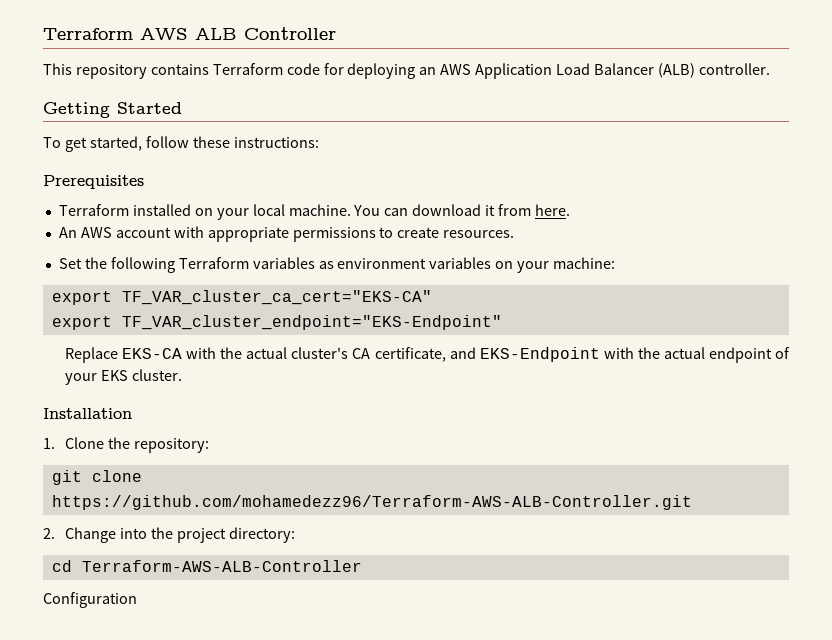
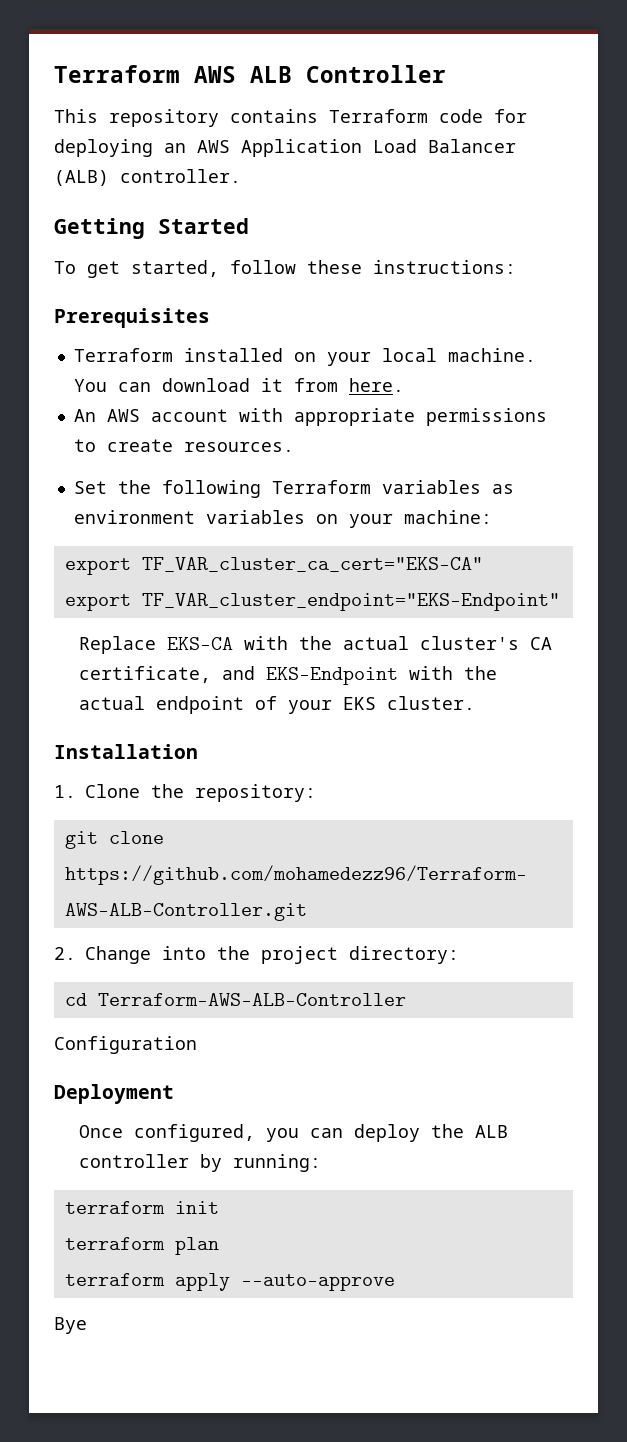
(137, 600) none -> [54,1084,174,1104] [78,1124,508,1142] [78,1154,321,1172] [64,1201,219,1214] [64,1237,219,1255] [64,1273,395,1291] [54,1317,87,1334] // Deployment // Once configured, you can deploy the ALB controller by running: // terraform init // terraform plan // terraform apply --auto-approve // Bye

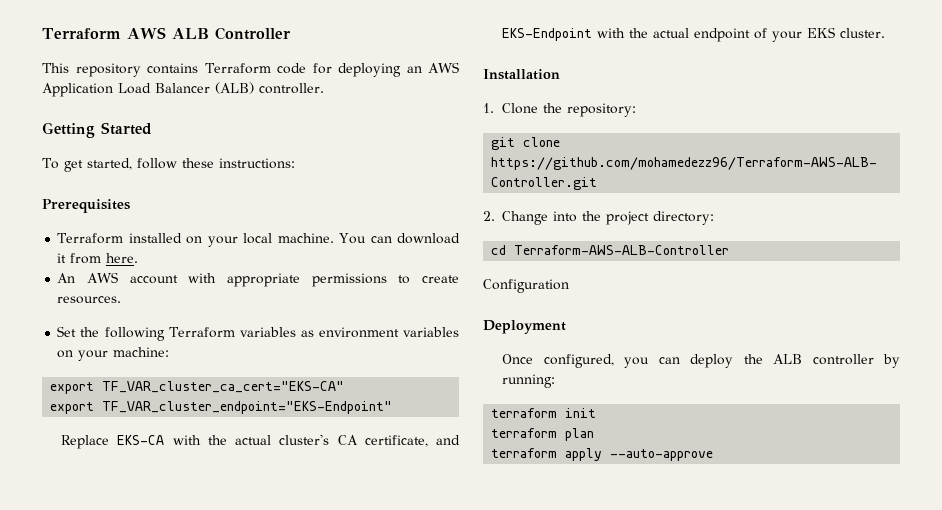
[54,1317,87,1334] // Bye -> (714, 455) none

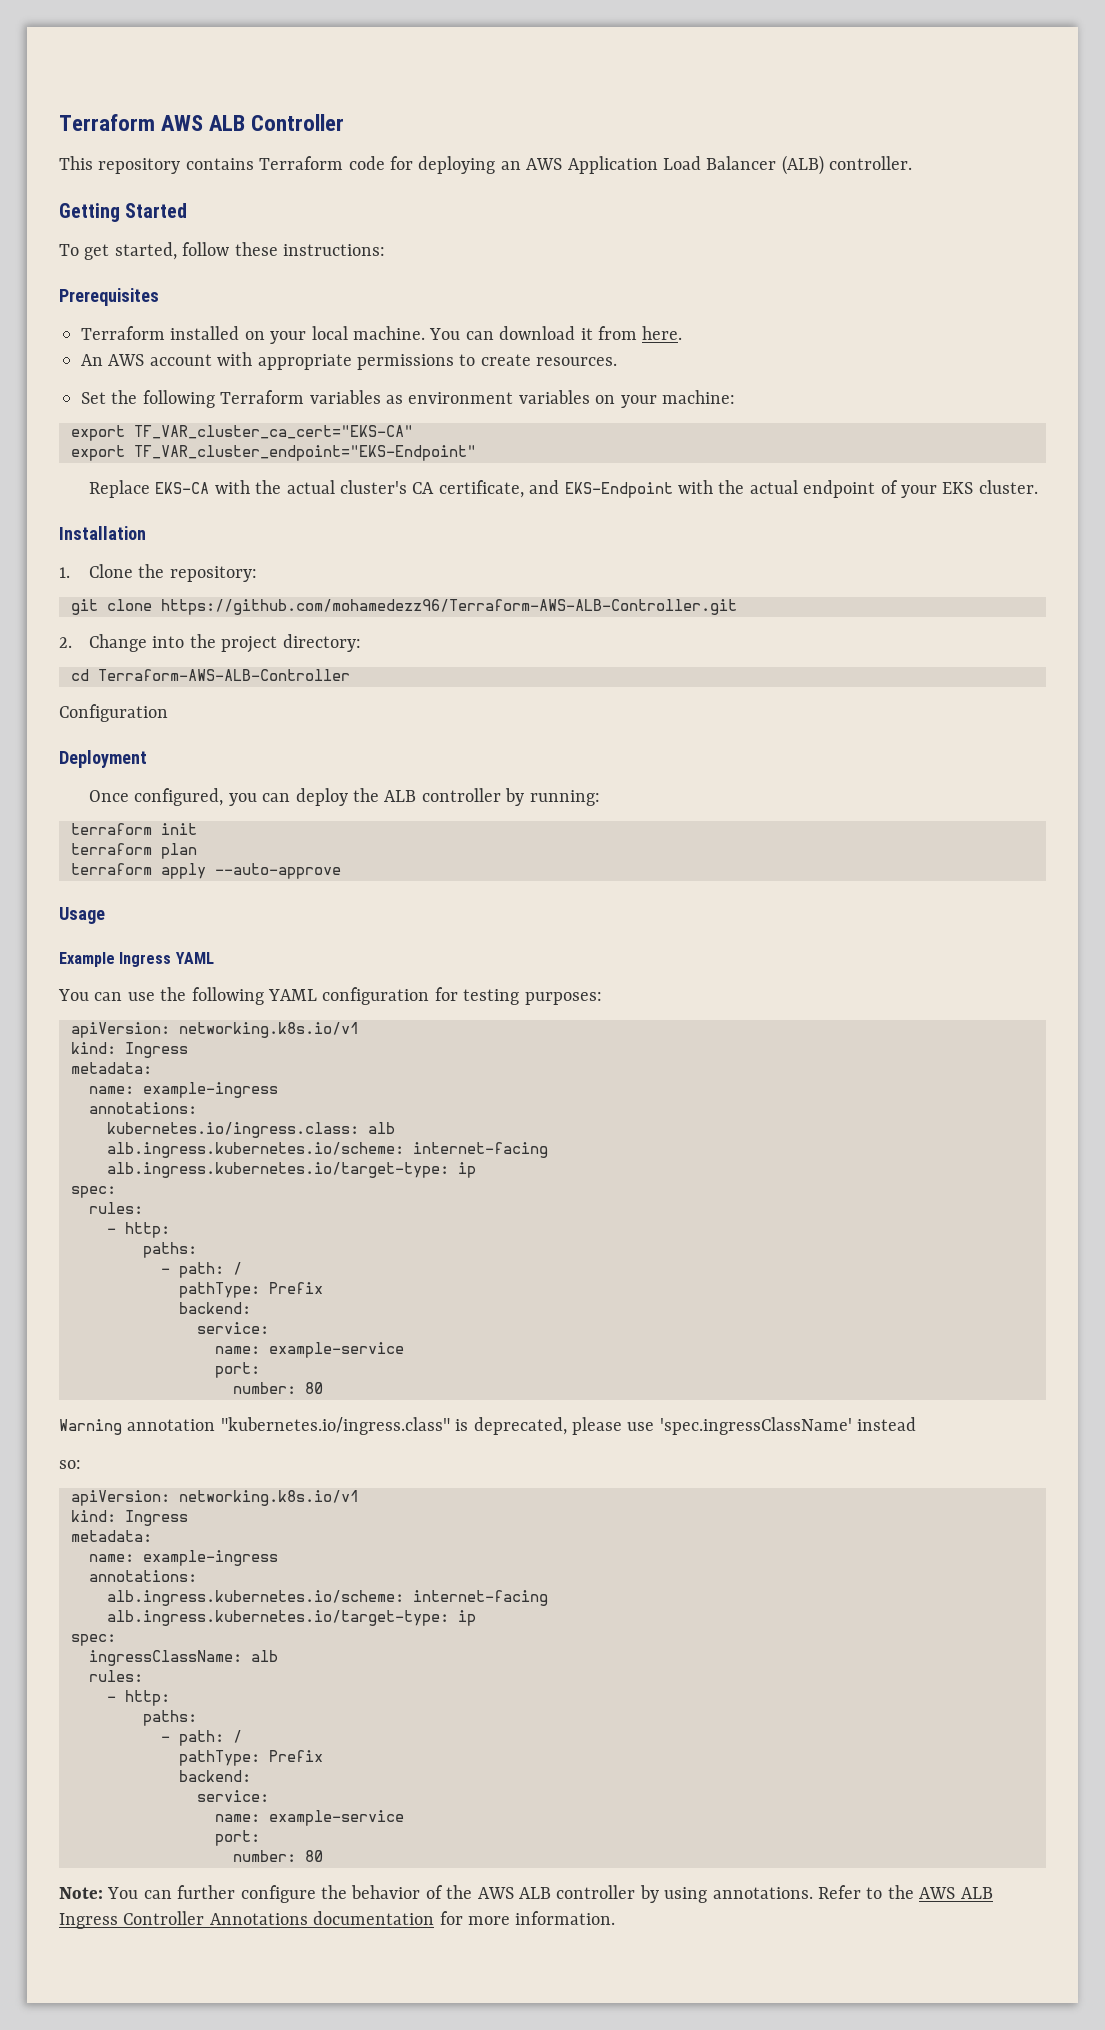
(714, 455) none -> [59,907,105,924] [59,952,214,967] [58,987,602,1005] [71,1022,359,1038] [71,1042,188,1058] [71,1062,152,1074] [89,1082,278,1098] [89,1102,197,1114] [107,1122,395,1138] [107,1142,548,1158] [107,1162,476,1178] [71,1186,116,1198] [89,1202,143,1214] [107,1222,170,1238] [143,1242,197,1258] [161,1262,242,1278] [179,1282,323,1298] [179,1302,251,1314] [197,1322,269,1334] [215,1342,404,1358] [215,1362,260,1378] [233,1382,323,1394] [59,1417,917,1435] [59,1460,81,1469] [71,1490,359,1506] [71,1510,188,1526] [71,1530,152,1542] [89,1550,278,1566] [89,1570,197,1582] [107,1590,548,1606] [107,1610,476,1626] [71,1634,116,1646] [89,1650,278,1666] [89,1670,143,1682] [107,1690,170,1706] [143,1710,197,1726] [161,1730,242,1746] [179,1750,323,1766] [179,1770,251,1782] [197,1790,269,1802] [215,1810,404,1826] [215,1830,260,1846] [233,1850,323,1862] [59,1885,993,1903] [59,1911,616,1929] // Usage // Example Ingress YAML // You can use the following YAML configuration for testing purposes: // apiVersion: networking.k8s.io/v1 // kind: Ingress // metadata: // name: example-ingress // annotations: // kubernetes.io/ingress.class: alb // alb.ingress.kubernetes.io/scheme: internet-facing // alb.ingress.kubernetes.io/target-type: ip // spec: // rules: // - http: // paths: // - path: / // pathType: Prefix // backend: // service: // name: example-service // port: // number: 80 // Warning annotation "kubernetes.io/ingress.class" is deprecated, please use 'spec.ingressClassName' instead // so: // apiVersion: networking.k8s.io/v1 // kind: Ingress // metadata: // name: example-ingress // annotations: // alb.ingress.kubernetes.io/scheme: internet-facing // alb.ingress.kubernetes.io/target-type: ip // spec: // ingressClassName: alb // rules: // - http: // paths: // - path: / // pathType: Prefix // backend: // service: // name: example-service // port: // number: 80 // Note: You can further configure the behavior of the AWS ALB controller by using annotations. Refer to the AWS ALB Ingress Controller Annotations documentation for more information.

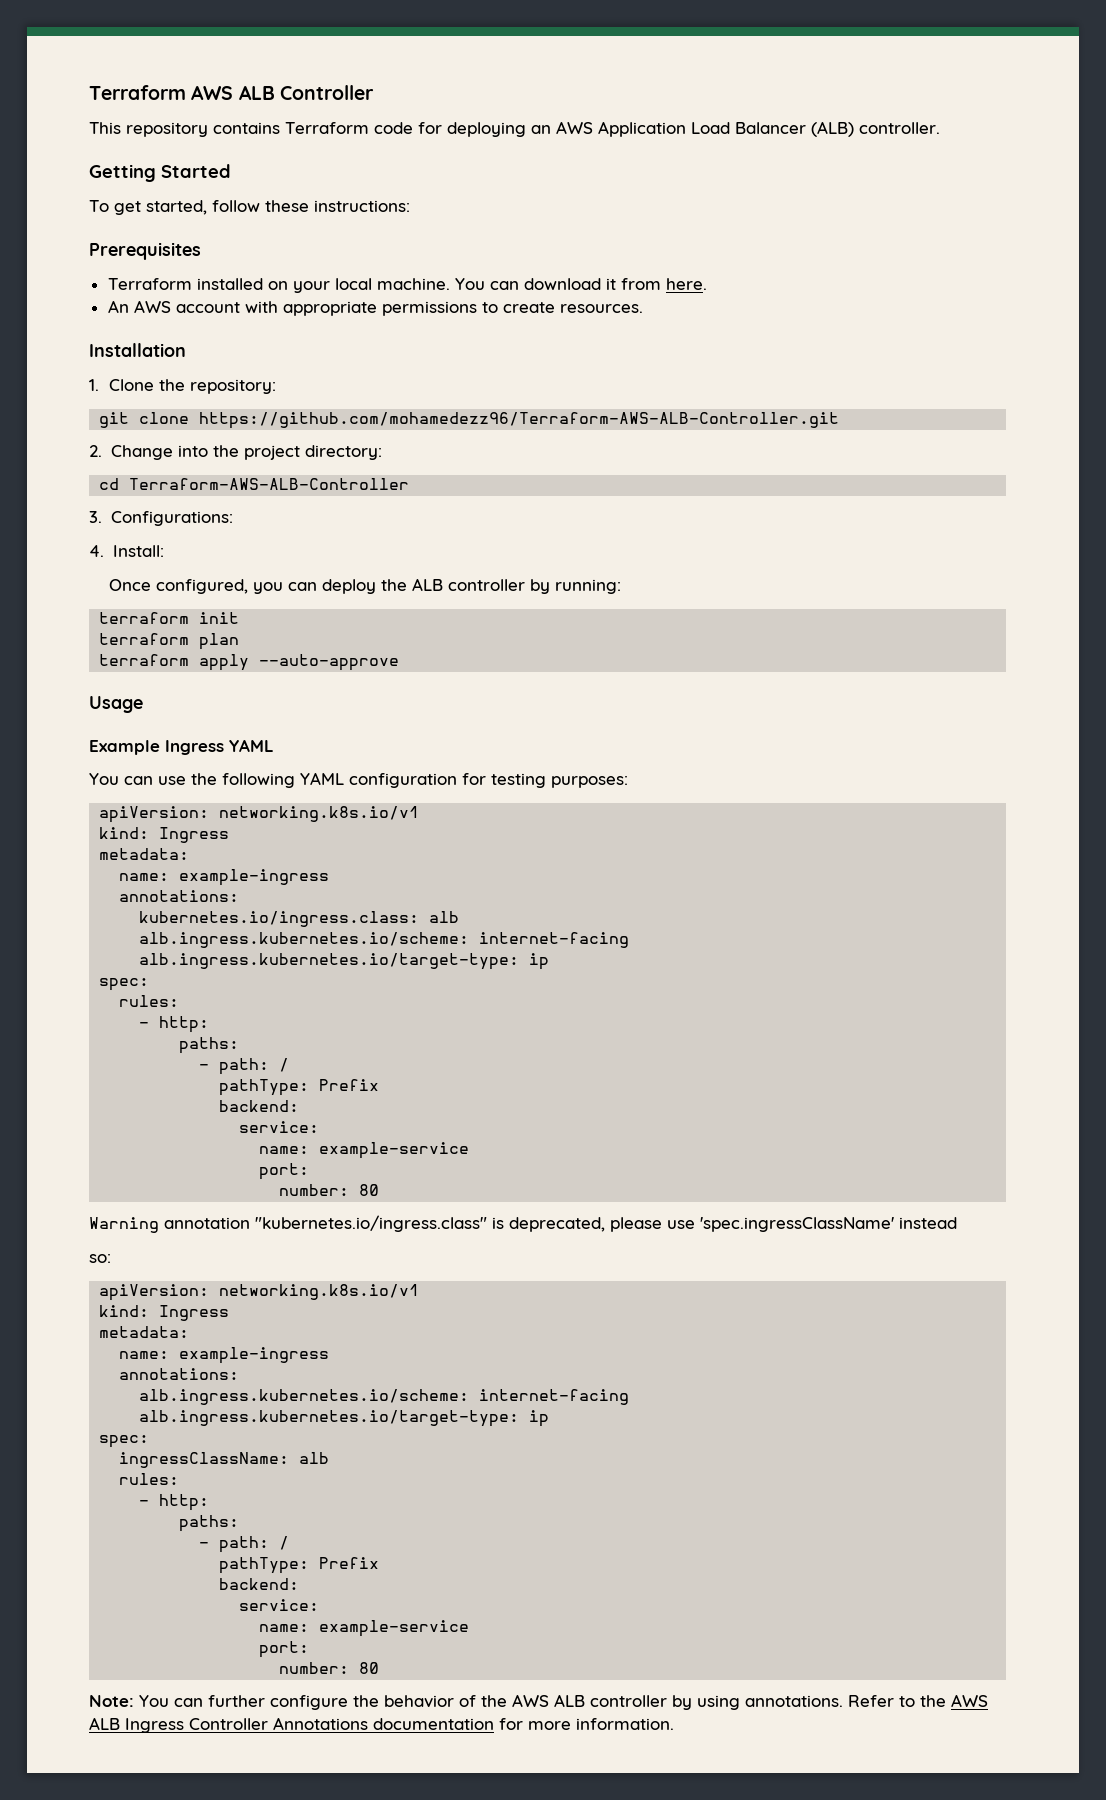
[81,390,735,408] [71,425,413,441] [71,445,476,461] [89,480,1038,498] // Set the following Terraform variables as environment variables on your machine: // export TF_VAR_cluster_ca_cert="EKS-CA" // export TF_VAR_cluster_endpoint="EKS-Endpoint" // Replace EKS-CA with the actual cluster's CA certificate, and EKS-Endpoint with the actual endpoint of your EKS cluster. -> (643, 308) none
[59,704,168,722] [59,750,147,768] Configuration // Deployment -> [89,511,233,526] [89,545,164,557] 3. Configurations: // 4. Install:

